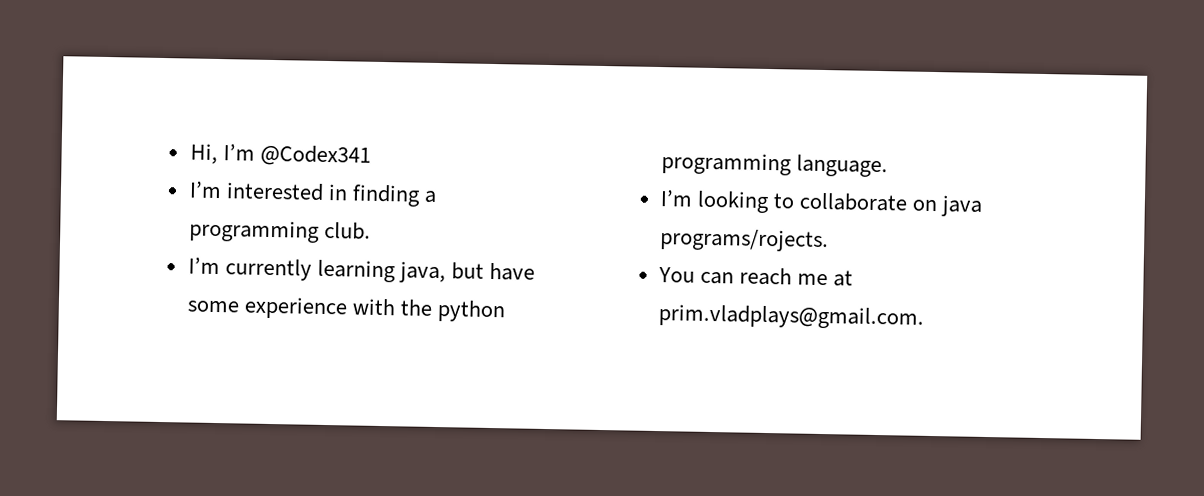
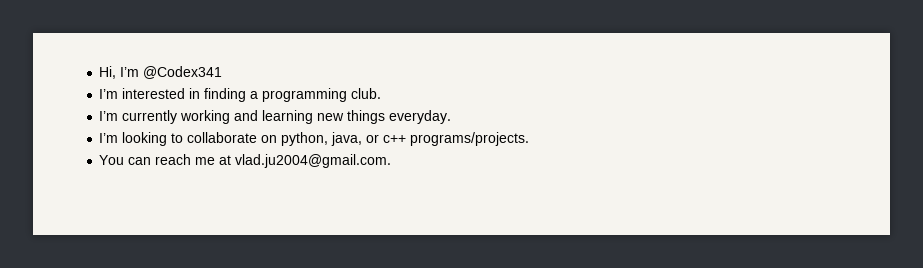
[316,259,536,284] [186,296,507,323] [660,152,888,178] learning java, but have some experience with the python programming language. -> [180,110,452,124] working and learning new things everyday.
[941,195,984,217] [658,228,829,253] java programs/rojects. -> [281,132,530,146] python, java, or c++ programs/projects.
[657,304,924,330] prim.vladplays@gmail.com. -> [235,154,392,168] vlad.ju2004@gmail.com.

